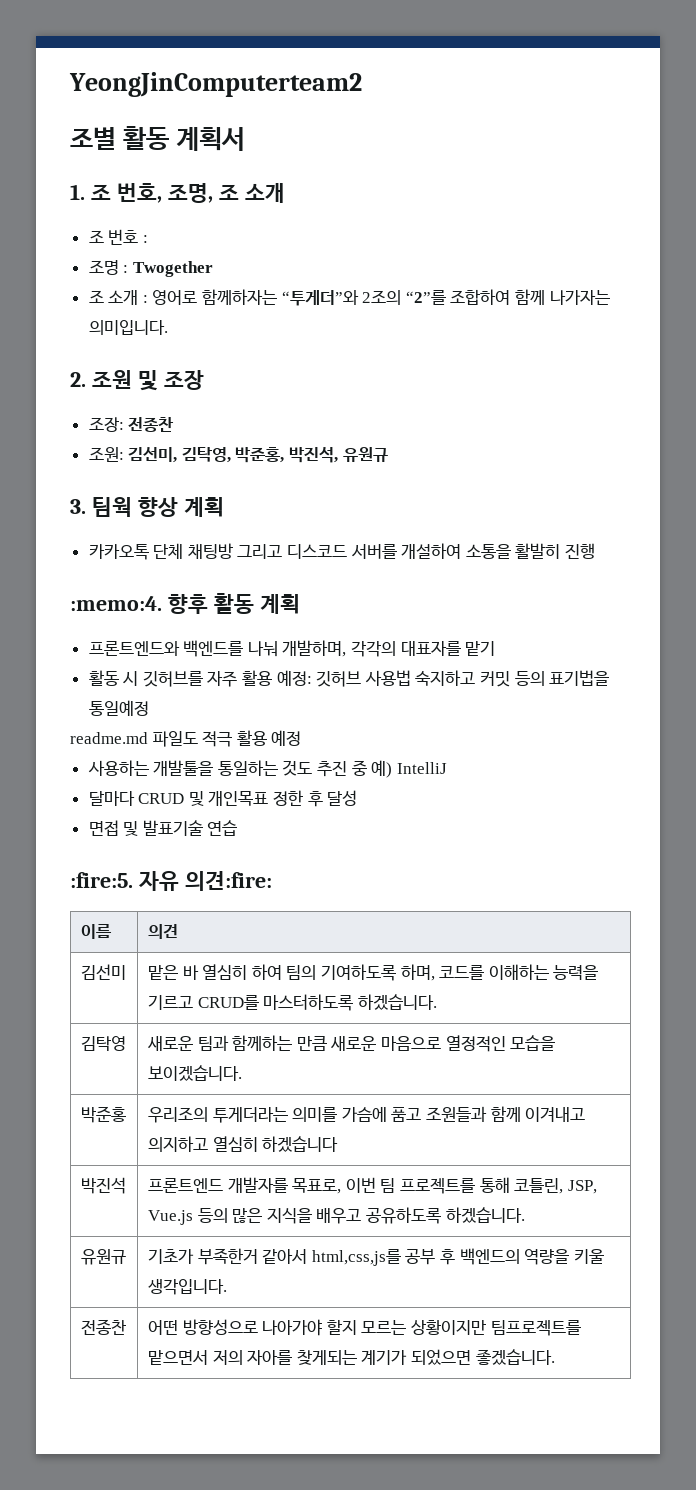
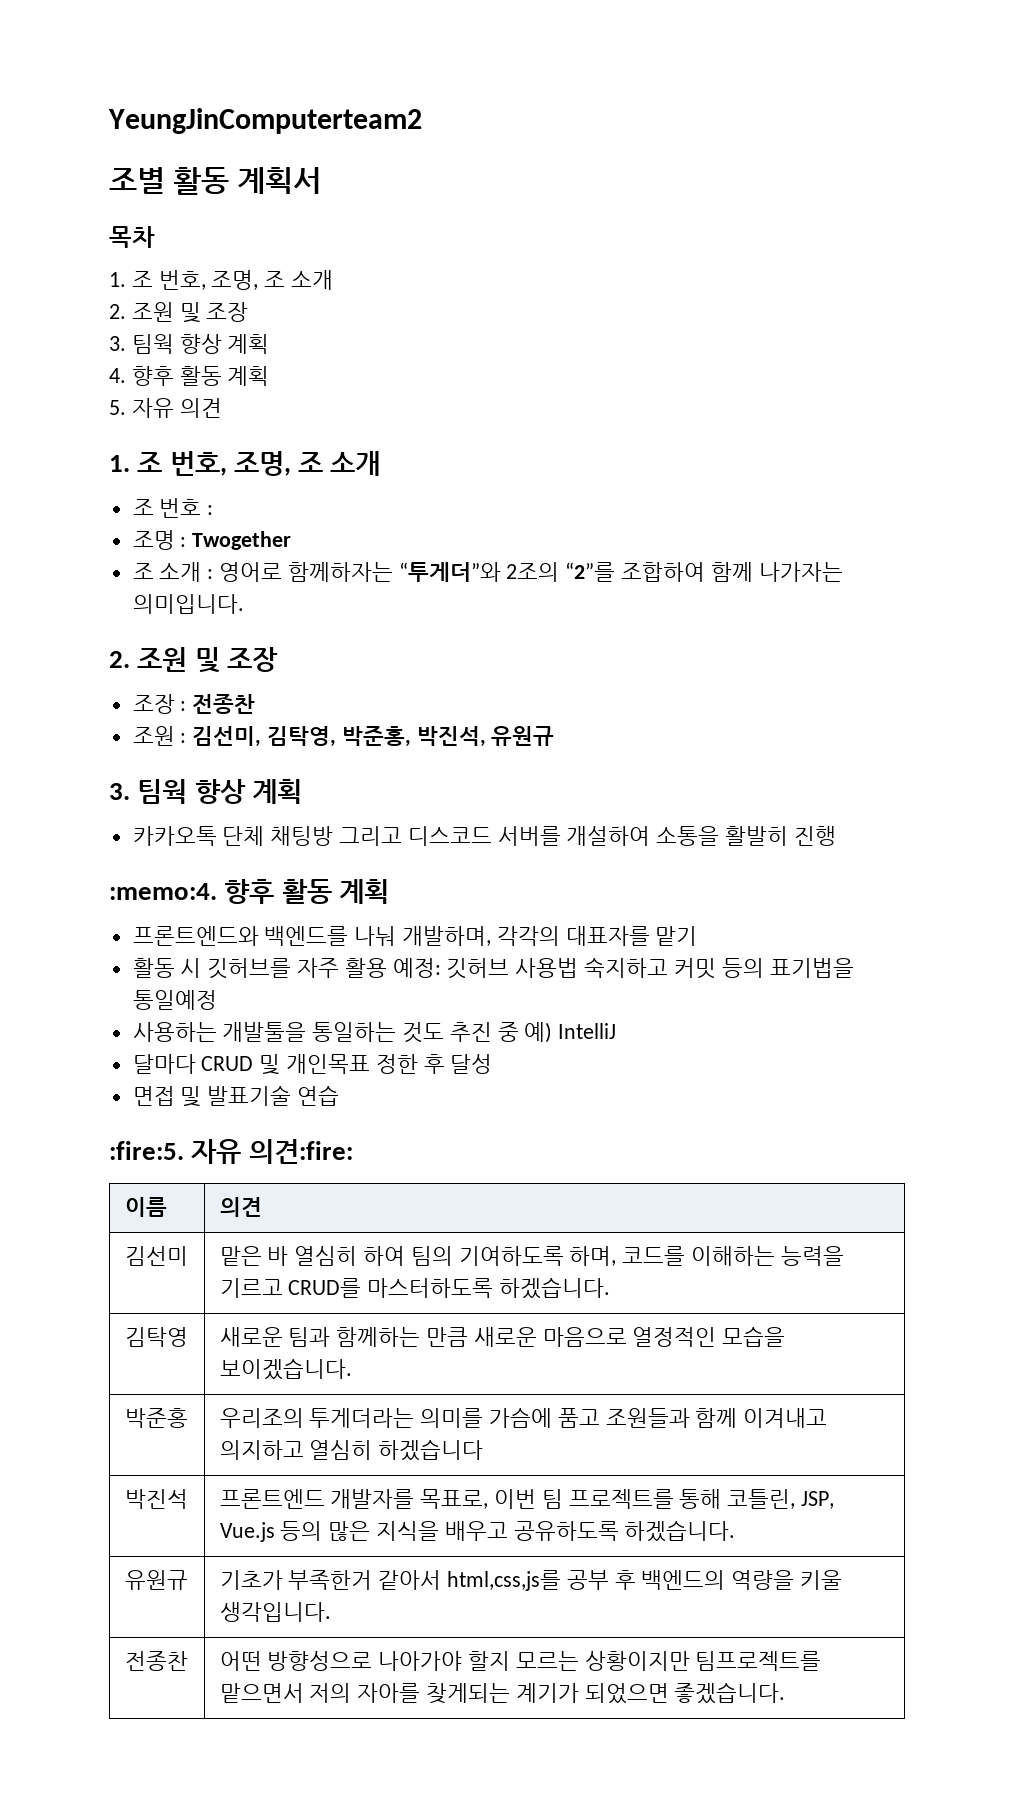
[69,72,362,97] YeongJinComputerteam2 -> [108,108,422,134] YeungJinComputerteam2
(245, 139) none -> [109,226,155,248] [109,270,334,290] [109,302,249,323] [109,334,270,354] [109,366,270,386] [109,398,222,418] // 목차 // 1. 조 번호, 조명, 조 소개 // 2. 조원 및 조장 // 3. 팀웍 향상 계획 // 4. 향후 활동 계획 // 5. 자유 의견
[88,417,124,432] 조장: -> [132,694,187,714] 조장 :
[88,447,124,462] 조원: -> [132,726,187,746] 조원 :
[70,730,302,747] // readme.md 파일도 적극 활용 예정 -> (217, 1000) none

